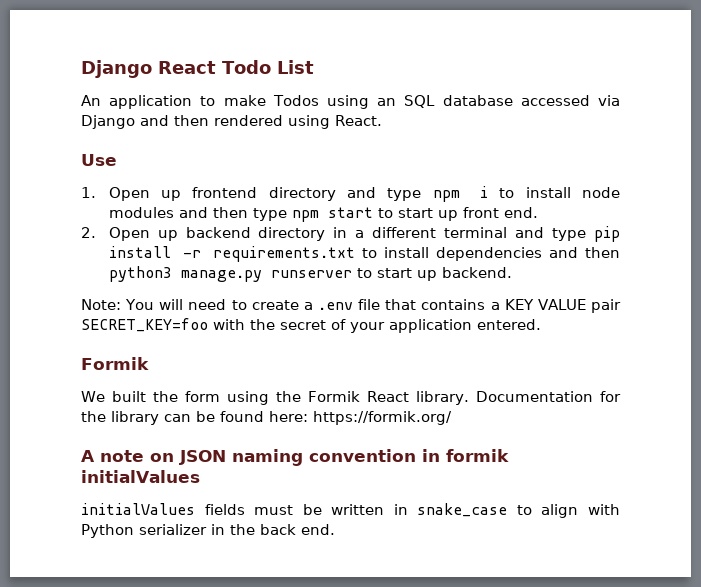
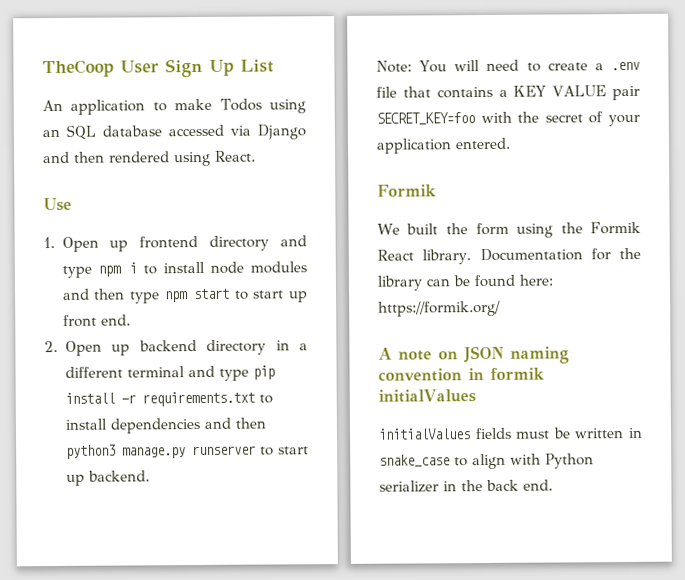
[81,60,271,78] Django React Todo -> [42,58,234,78] TheCoop User Sign Up

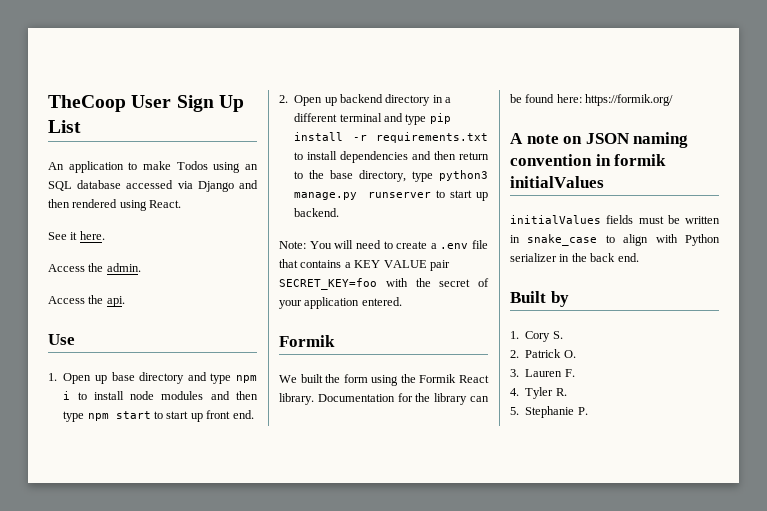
(256, 156) none -> [48,231,105,240] [48,263,141,272] [48,295,125,307] // See it here. // Access the admin. // Access the api.
[139,236,199,249] frontend -> [111,372,135,381] base
(266, 423) none -> [459,152,489,160] [294,170,434,182] return to the base directory, type
(553, 485) none -> [510,291,569,307] [510,331,563,342] [510,349,576,358] [510,369,575,377] [510,387,567,399] [510,406,588,418] // Built by // 1. Cory S. // 2. Patrick O. // 3. Lauren F. // 4. Tyler R. // 5. Stephanie P.

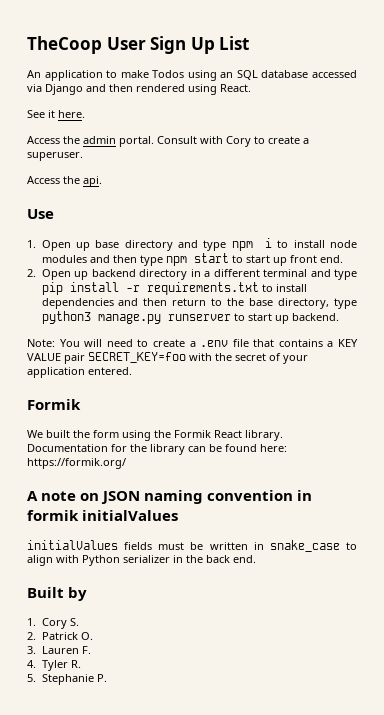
[106,263,141,272] admin. -> [83,136,309,147] [27,152,83,161] admin portal. Consult with Cory to create a superuser.

